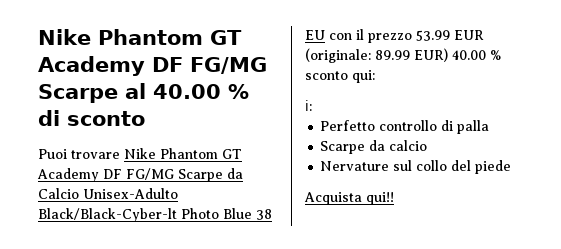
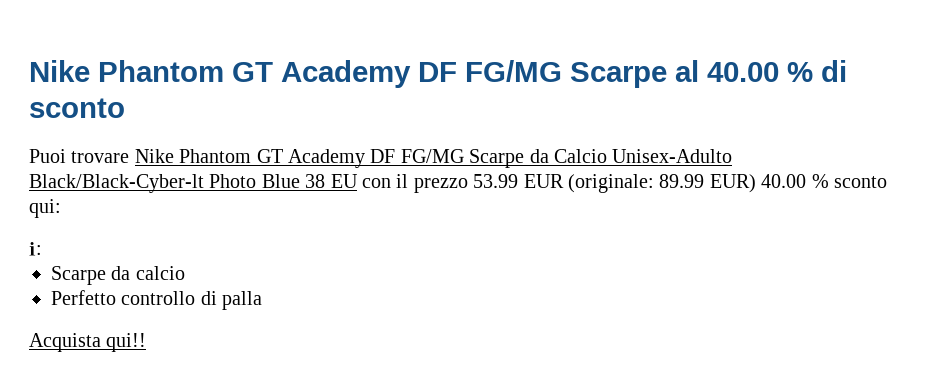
(312, 105) none -> [51,266,185,285] // Scarpe da calcio
[320,140,428,154] [320,160,512,174] // Scarpe da calcio // Nervature sul collo del piede -> (263, 300) none

